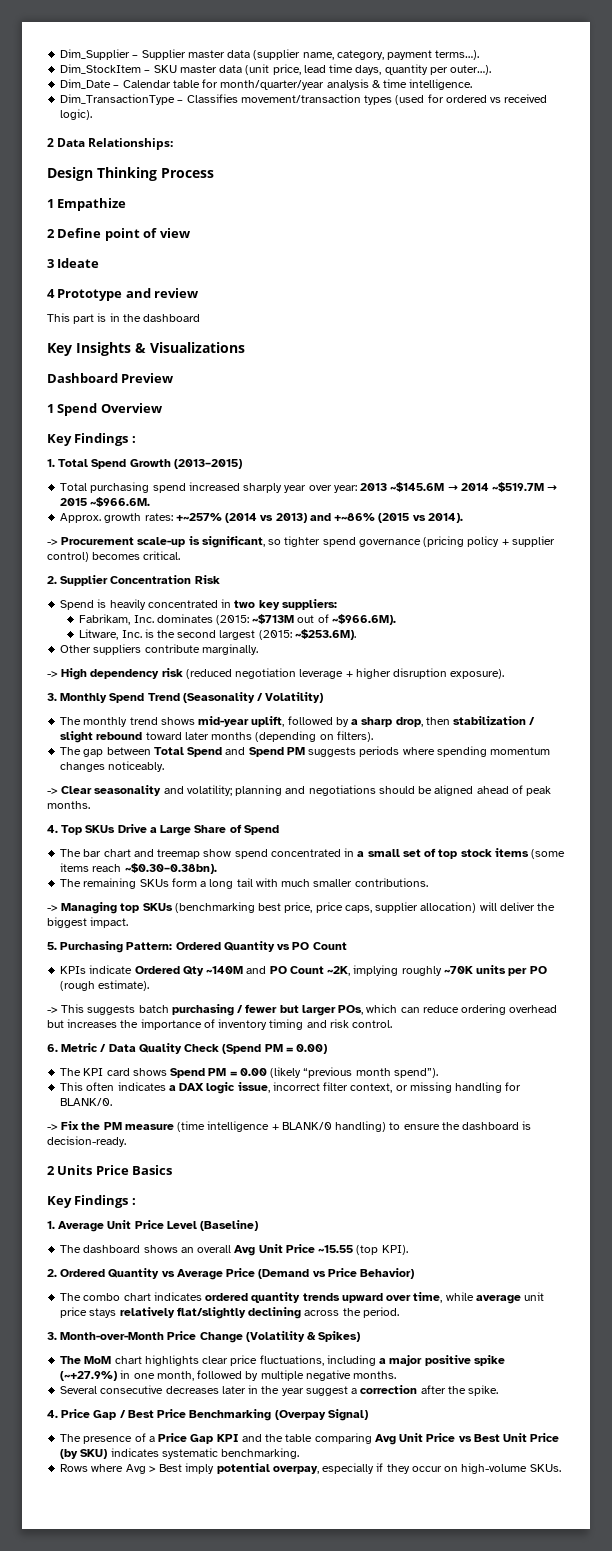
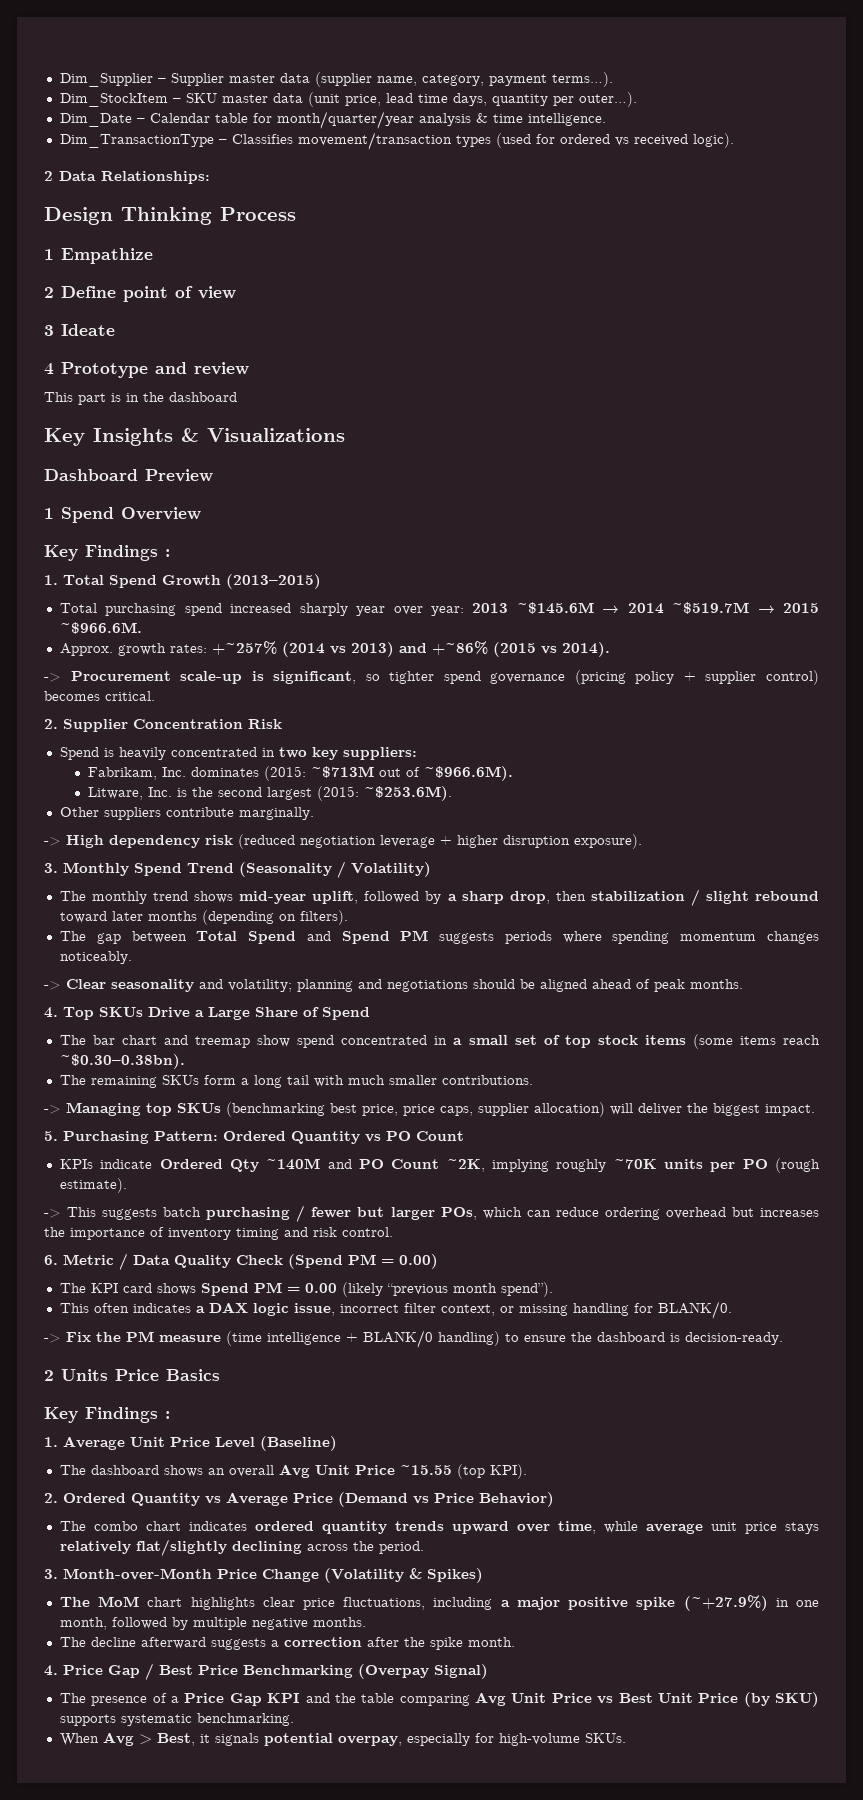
[60,1385,348,1396] Several consecutive decreases later in the year suggest -> [59,1637,266,1650] The decline afterward suggests
[468,1385,499,1396] spike. -> [429,1637,515,1650] spike month.
[110,1448,159,1457] indicates -> [59,1714,116,1726] supports
[60,1463,459,1474] Rows where Avg > Best imply potential overpay, especially if they occur on -> [59,1732,494,1746] When Avg > Best, it signals potential overpay, especially for

